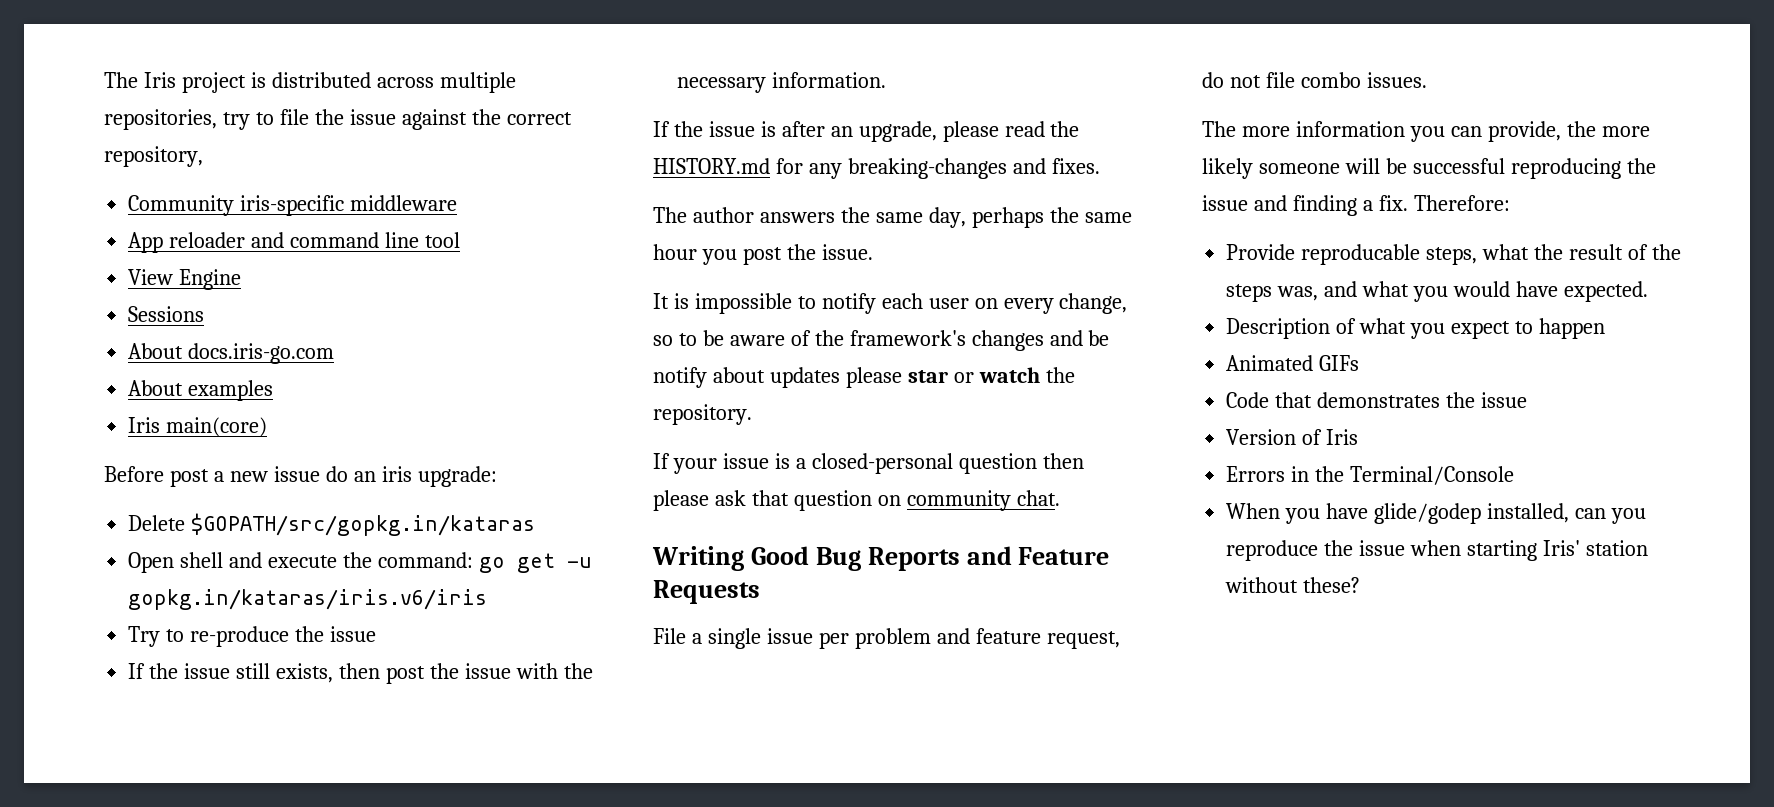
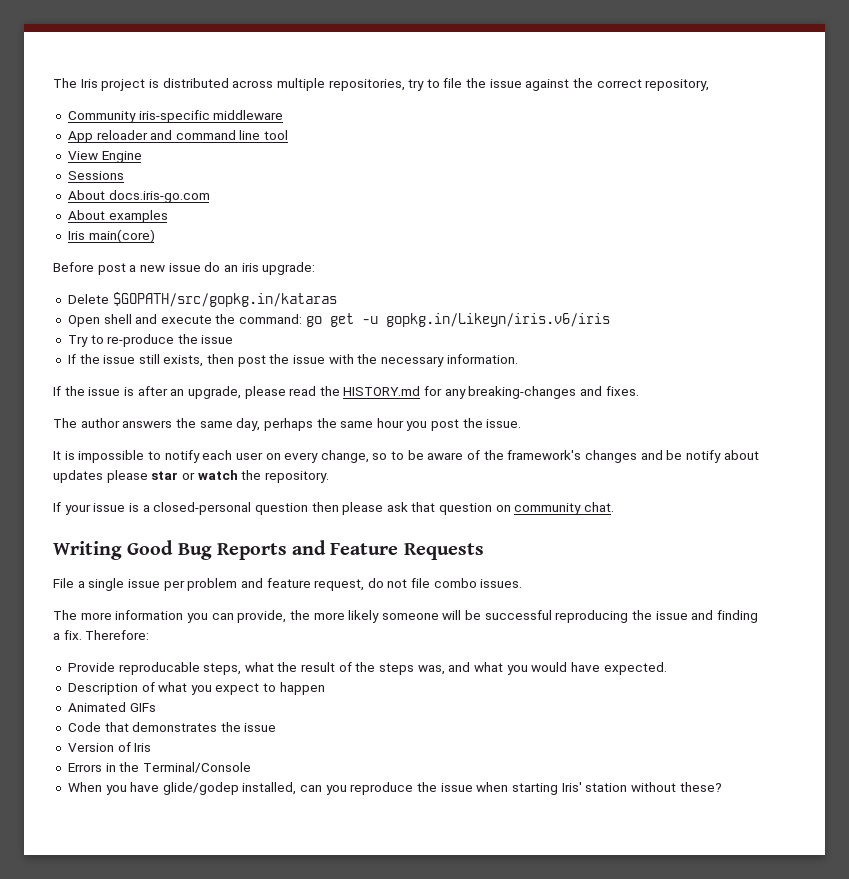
[128,589,488,610] gopkg.in/kataras/iris.v6/iris -> [385,313,610,327] gopkg.in/Likeyn/iris.v6/iris

